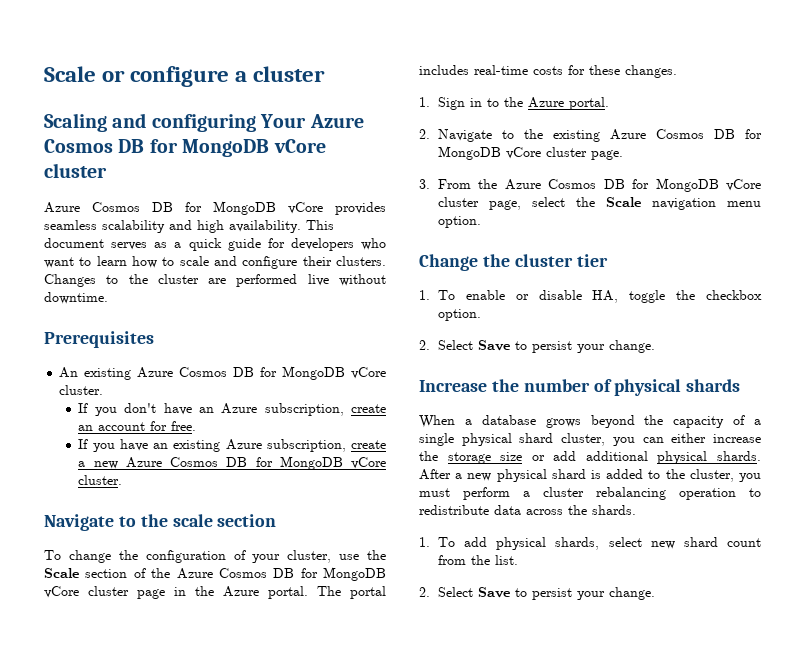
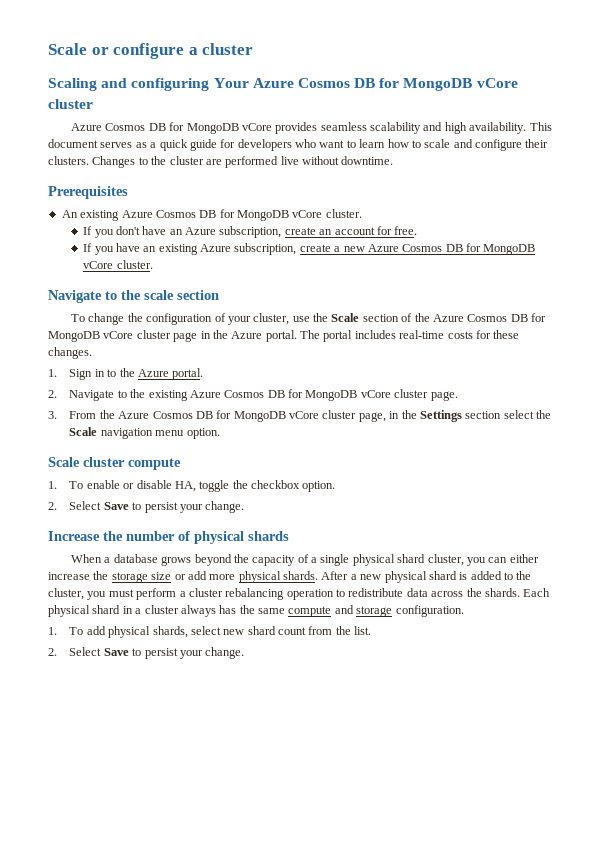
(522, 205) none -> [389,410,502,422] in the Settings section
[419,254,608,271] Change the cluster tier -> [48,457,181,470] Scale cluster compute
[585,451,648,461] additional -> [209,574,236,580] more
(636, 510) none -> [523,588,551,597] [48,605,464,617] Each physical shard in a cluster always has the same compute and storage configuration.

